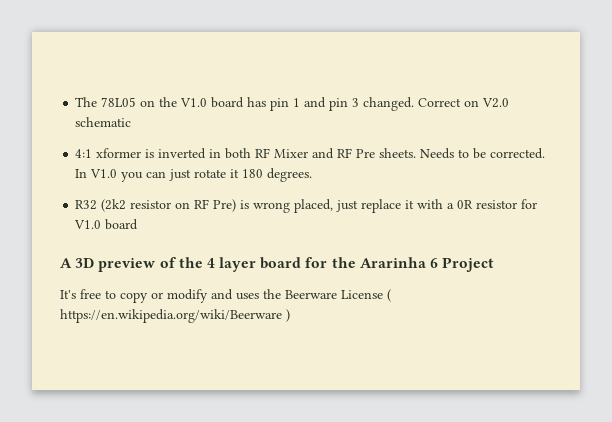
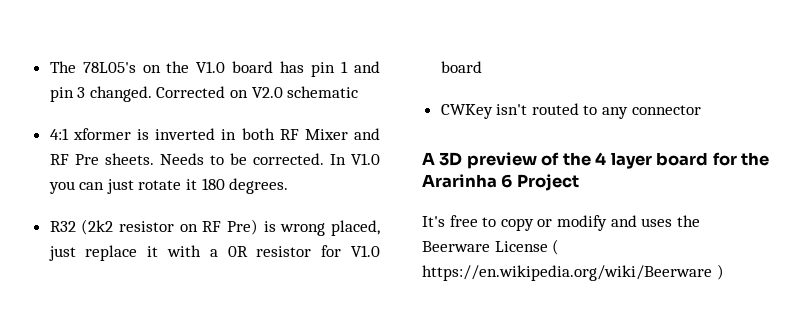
[101,97,137,107] 78L05 -> [82,62,136,73] 78L05's
[418,98,462,107] Correct -> [156,86,226,98] Corrected
(139, 224) none -> [440,103,701,119] // CWKey isn't routed to any connector

